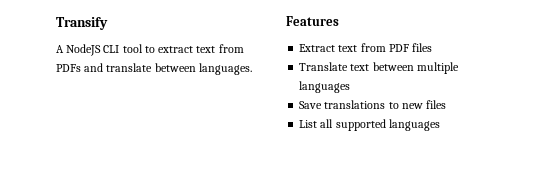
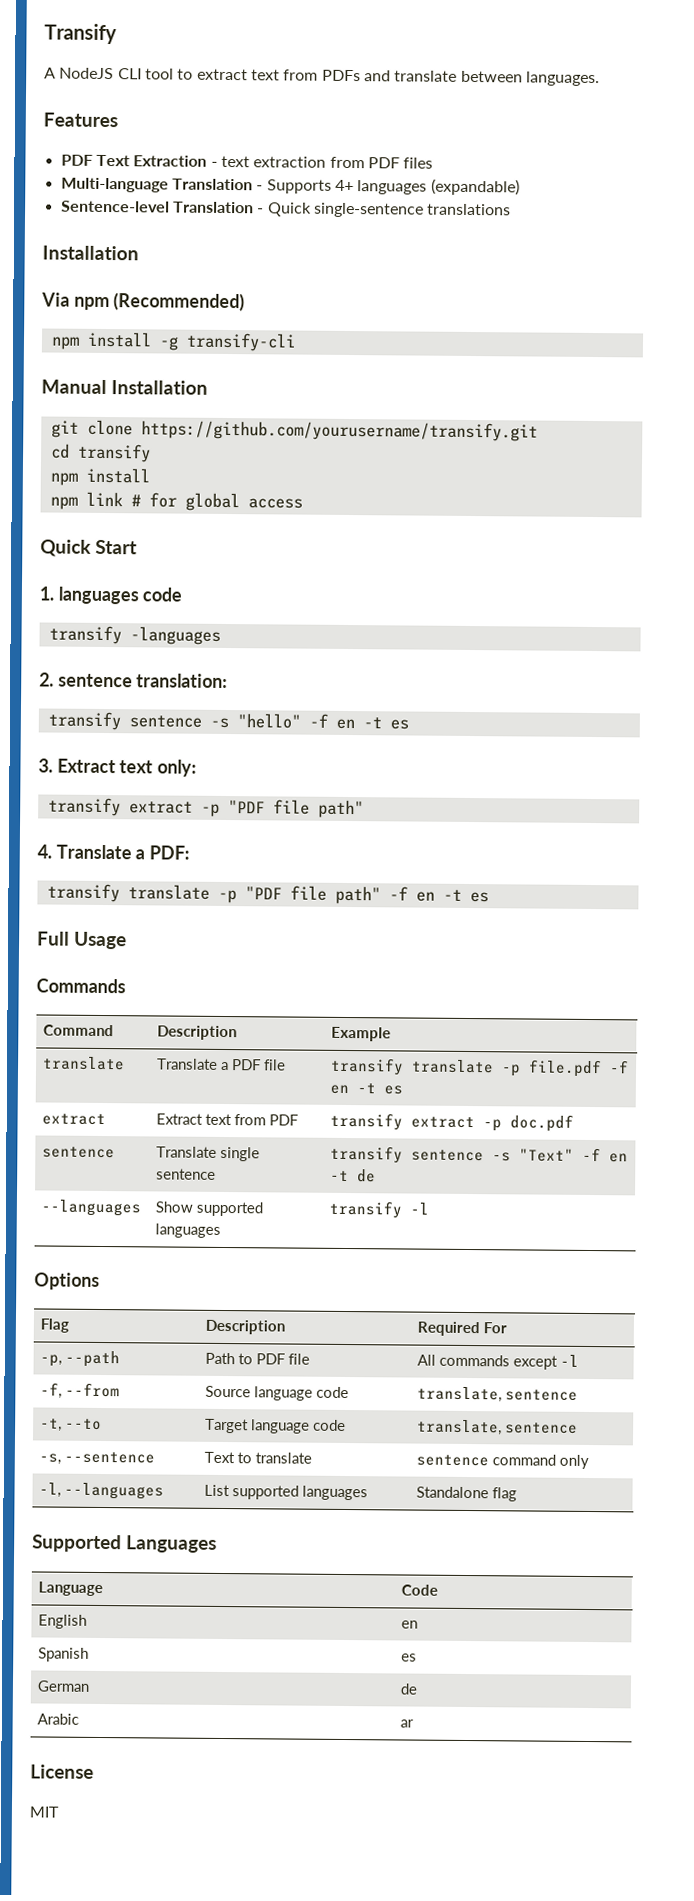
[299,43,433,52] [299,62,459,74] [299,81,351,93] [299,100,447,109] [299,119,440,131] Extract text from PDF files // Translate text between multiple languages // Save translations to new files // List all supported languages -> [60,154,434,169] [60,177,520,196] [60,200,512,218] [42,245,139,261] [41,292,246,312] [50,331,296,352] [41,379,208,395] [50,419,538,442] [50,443,151,463] [49,467,150,486] [49,491,303,512] [40,539,137,557] [39,586,183,605] [48,625,221,645] [39,672,229,689] [47,711,409,731] [38,758,198,777] [47,797,364,819] [37,844,191,860] [46,883,489,905] [37,931,127,950] [36,978,126,994] [43,1024,115,1037] [157,1025,238,1041] [331,1026,392,1042] [43,1056,126,1071] [157,1058,287,1071] [330,1057,630,1078] [330,1083,404,1095] [42,1113,107,1126] [156,1113,299,1126] [330,1112,575,1132] [42,1146,116,1159] [156,1146,261,1162] [156,1168,217,1180] [330,1145,629,1164] [330,1169,377,1183] [41,1199,142,1217] [155,1201,264,1217] [155,1223,222,1238] [329,1200,430,1219] [34,1272,100,1290] [40,1318,70,1333] [205,1319,286,1335] [417,1321,508,1337] [40,1350,121,1368] [205,1352,311,1365] [417,1354,580,1370] [40,1382,121,1399] [205,1385,350,1401] [417,1386,579,1403] [40,1418,103,1432] [205,1418,347,1434] [417,1419,579,1436] [39,1451,156,1465] [204,1451,313,1464] [416,1454,590,1470] [39,1482,165,1500] [204,1484,369,1501] [416,1486,518,1502] [32,1534,217,1553] [38,1581,104,1597] [401,1584,439,1596] [38,1614,88,1629] [401,1620,419,1629] [38,1647,90,1662] [401,1653,418,1662] [37,1680,90,1692] [400,1683,418,1695] [37,1713,80,1725] [400,1719,415,1728] [30,1764,94,1779] [29,1806,59,1818] PDF Text Extraction - text extraction from PDF files // Multi-language Translation - Supports 4+ languages (expandable) // Sentence-level Translation - Quick single-sentence translations // Installation // Via npm (Recommended) // npm install -g transify-cli // Manual Installation // git clone https://github.com/yourusername/transify.git // cd transify // npm install // npm link # for global access // Quick Start // 1. languages code // transify -languages // 2. sentence translation: // transify sentence -s "hello" -f en -t es // 3. Extract text only: // transify extract -p "PDF file path" // 4. Translate a PDF: // transify translate -p "PDF file path" -f en -t es // Full Usage // Commands // Command | Description | Example // translate | Translate a PDF file | transify translate -p file.pdf -f en -t es // extract | Extract text from PDF | transify extract -p doc.pdf // sentence | Translate single sentence | transify sentence -s "Text" -f en -t de // --languages | Show supported languages | transify -l // Options // Flag | Description | Required For // -p, --path | Path to PDF file | All commands except -l // -f, --from | Source language code | translate, sentence // -t, --to | Target language code | translate, sentence // -s, --sentence | Text to translate | sentence command only // -l, --languages | List supported languages | Standalone flag // Supported Languages // Language | Code // English | en // Spanish | es // German | de // Arabic | ar // License // MIT

